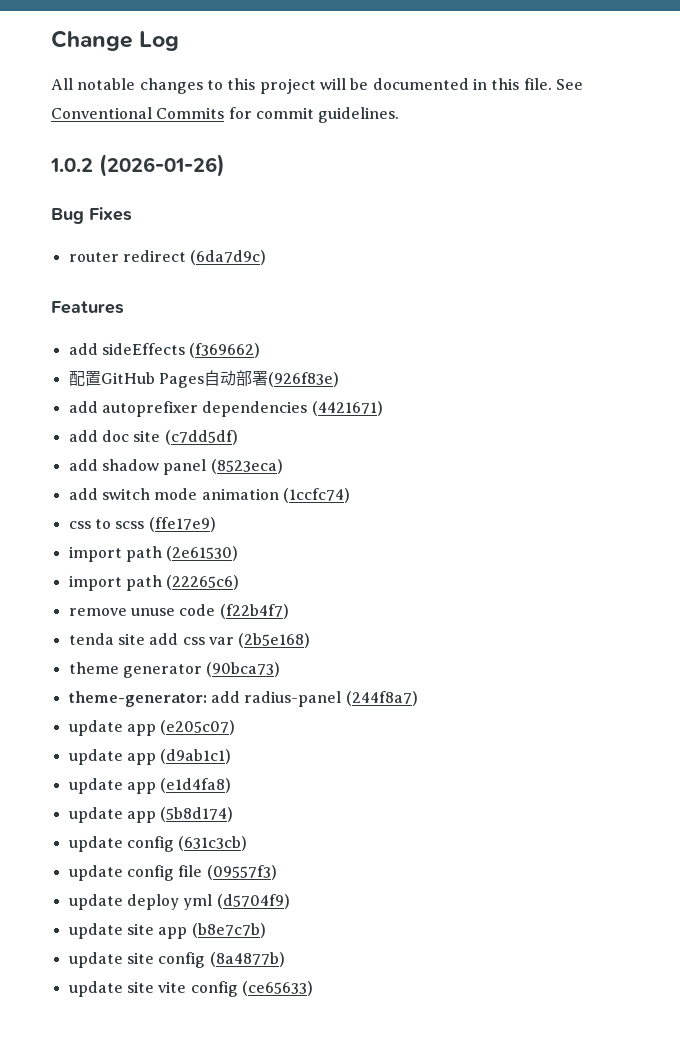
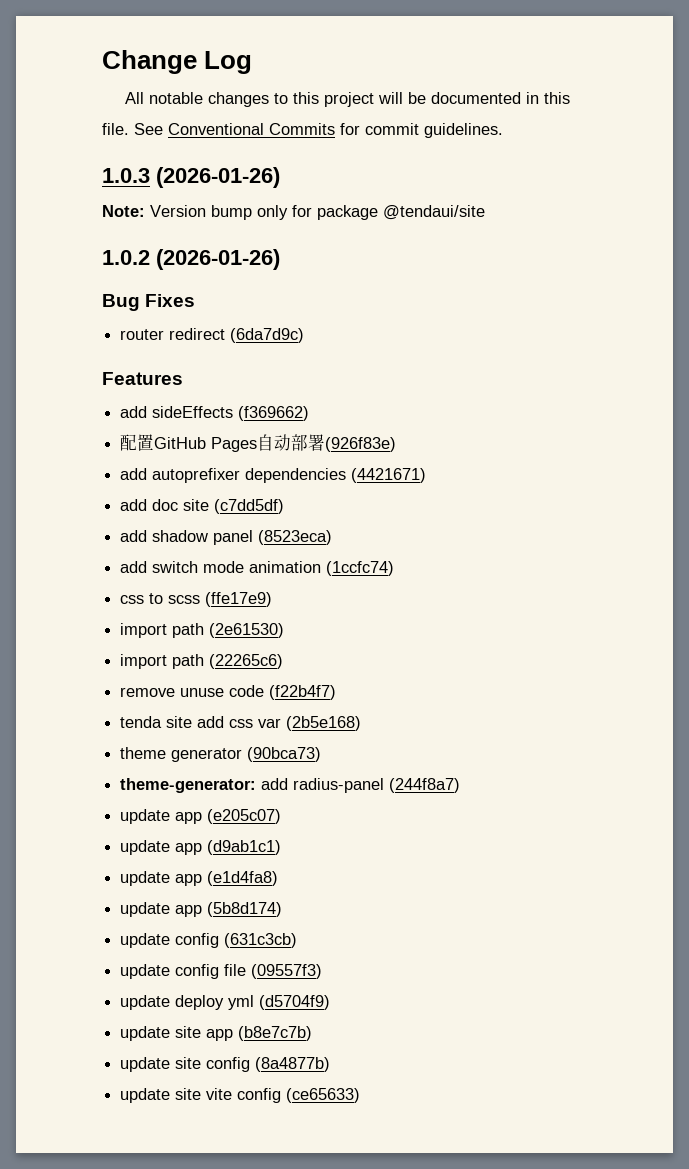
(400, 115) none -> [102,167,280,188] [102,205,485,220] // 1.0.3 (2026-01-26) // Note: Version bump only for package @tendaui/site

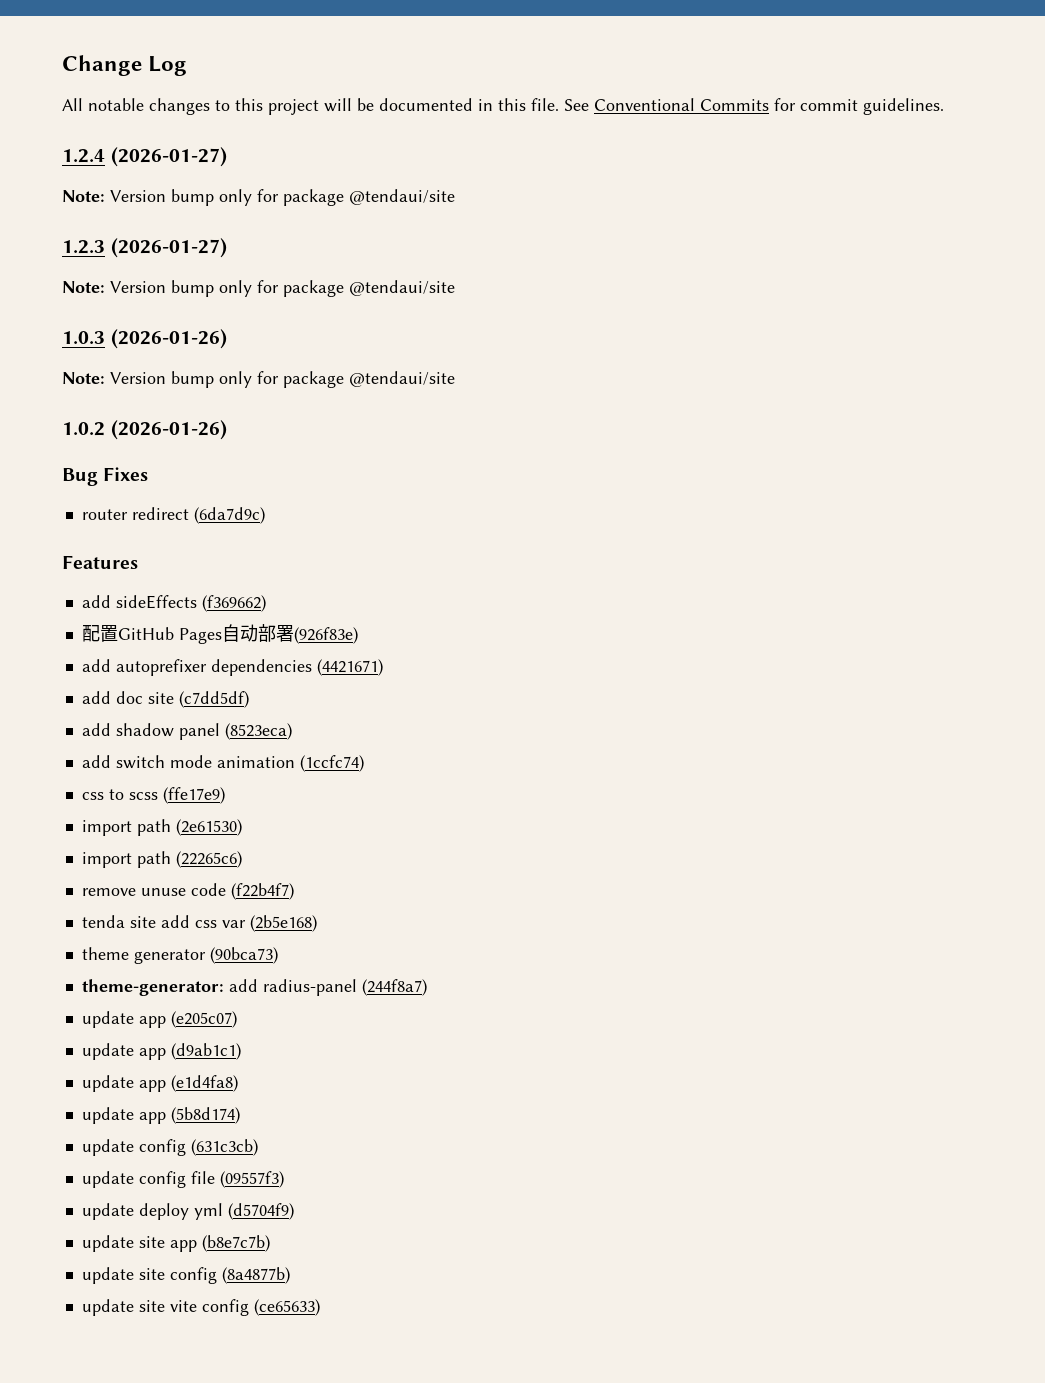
(503, 130) none -> [62,147,227,167] [62,189,455,206] [62,238,227,258] [62,280,455,297] // 1.2.4 (2026-01-27) // Note: Version bump only for package @tendaui/site // 1.2.3 (2026-01-27) // Note: Version bump only for package @tendaui/site

